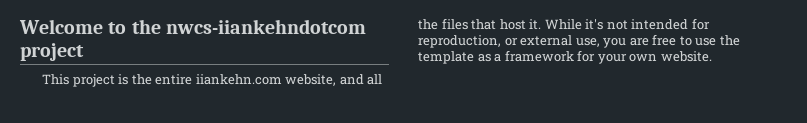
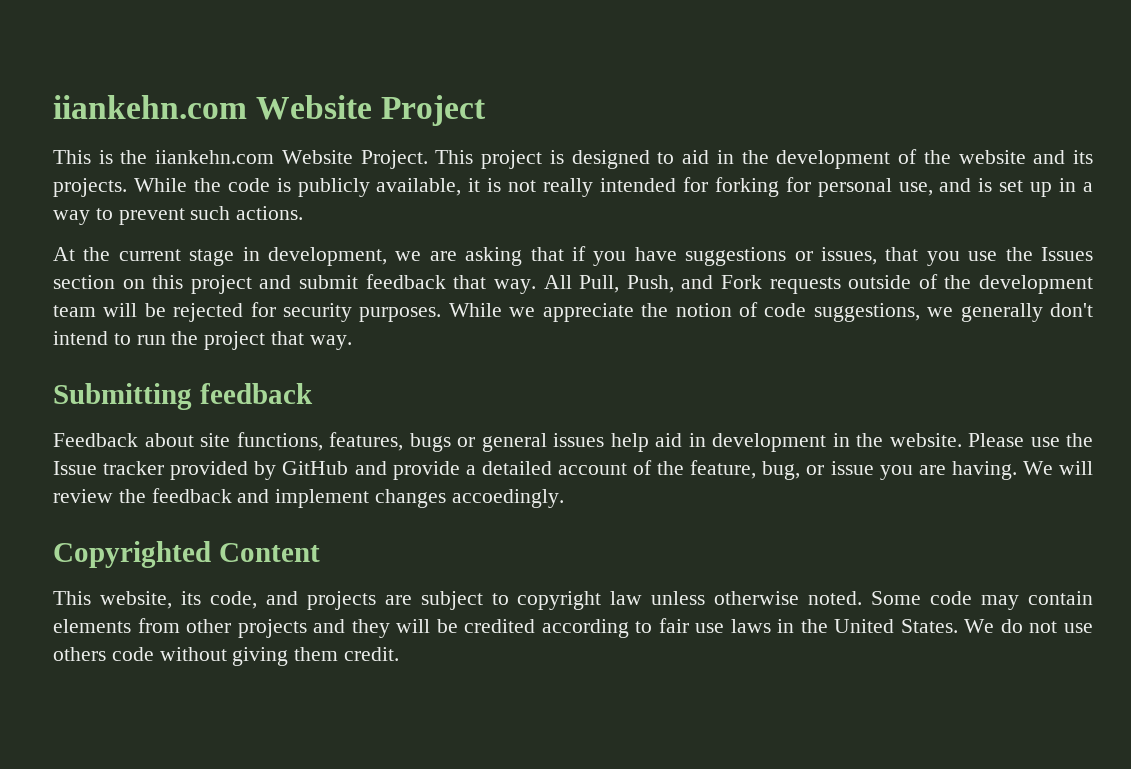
[19,19,366,34] [20,43,84,61] [42,74,383,87] [418,18,710,30] [418,34,740,48] [418,50,712,64] Welcome to the nwcs-iiankehndotcom project // This project is the entire iiankehn.com website, and all the files that host it. While it's not intended for reproduction, or external use, you are free to use the template as a framework for your own website. -> [53,95,487,126] [53,149,1093,169] [53,177,1093,197] [53,206,304,225] [53,246,1093,266] [53,274,1093,294] [53,302,1093,322] [53,331,352,350] [53,383,313,410] [53,432,1093,452] [53,460,1093,480] [53,488,564,508] [53,541,320,568] [53,591,1094,610] [53,618,1093,638] [53,647,400,666] iiankehn.com Website Project // This is the iiankehn.com Website Project. This project is designed to aid in the development of the website and its projects. While the code is publicly available, it is not really intended for forking for personal use, and is set up in a way to prevent such actions. // At the current stage in development, we are asking that if you have suggestions or issues, that you use the Issues section on this project and submit feedback that way. All Pull, Push, and Fork requests outside of the development team will be rejected for security purposes. While we appreciate the notion of code suggestions, we generally don't intend to run the project that way. // Submitting feedback // Feedback about site functions, features, bugs or general issues help aid in development in the website. Please use the Issue tracker provided by GitHub and provide a detailed account of the feature, bug, or issue you are having. We will review the feedback and implement changes accoedingly. // Copyrighted Content // This website, its code, and projects are subject to copyright law unless otherwise noted. Some code may contain elements from other projects and they will be credited according to fair use laws in the United States. We do not use others code without giving them credit.

